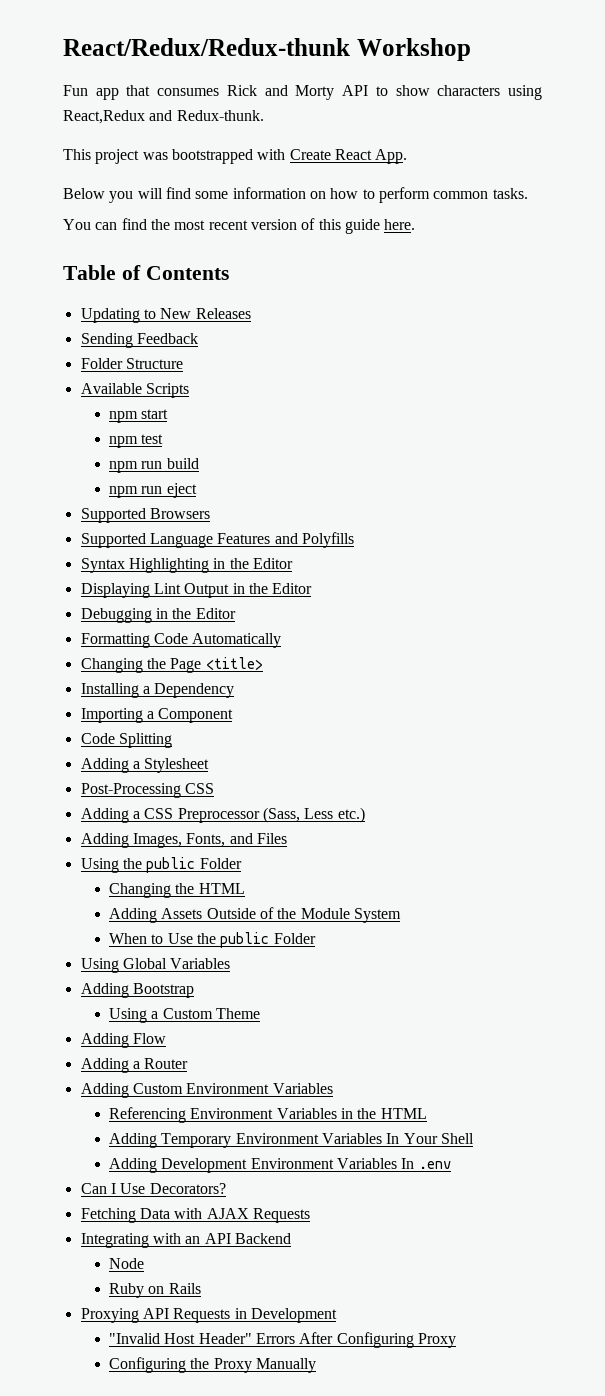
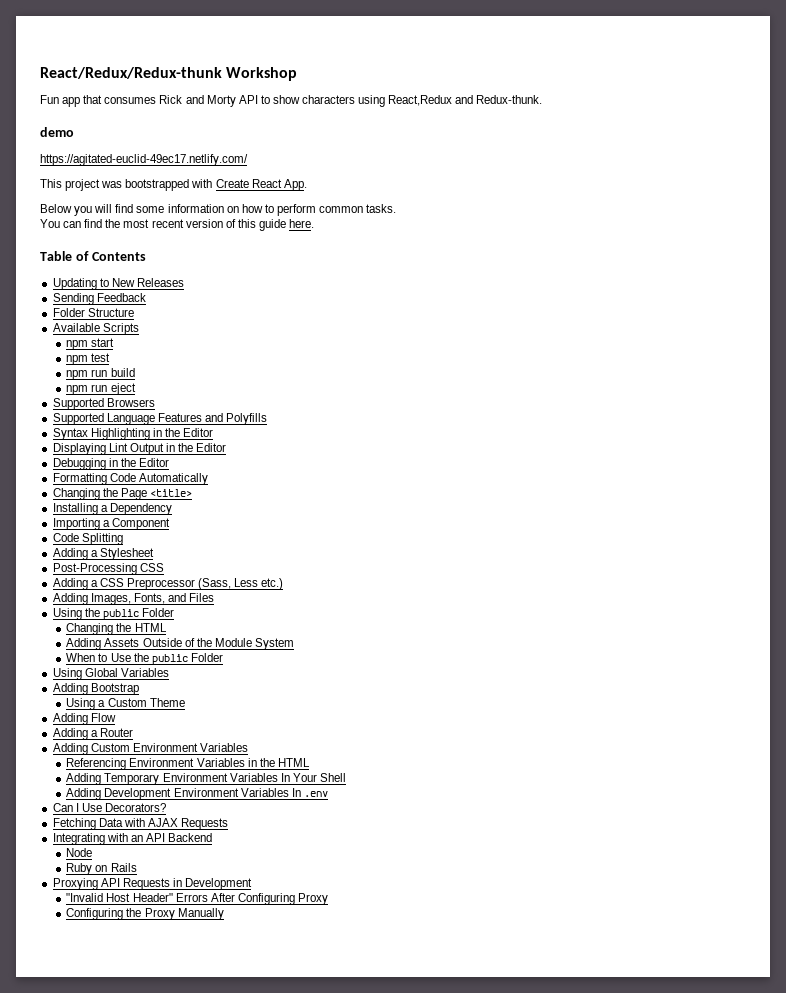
(264, 115) none -> [40,127,74,137] [40,154,248,166] // demo // https://agitated-euclid-49ec17.netlify.com/

